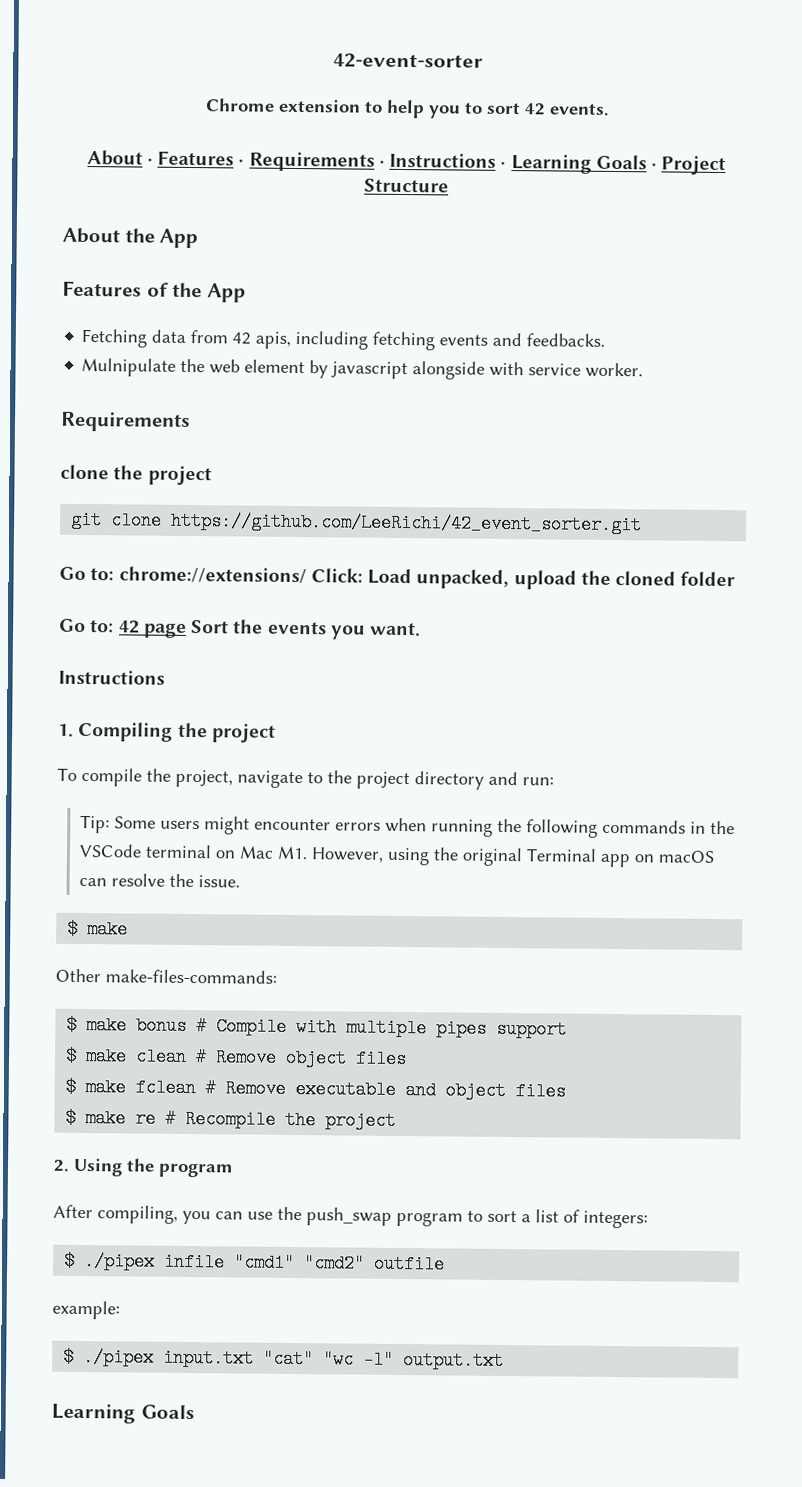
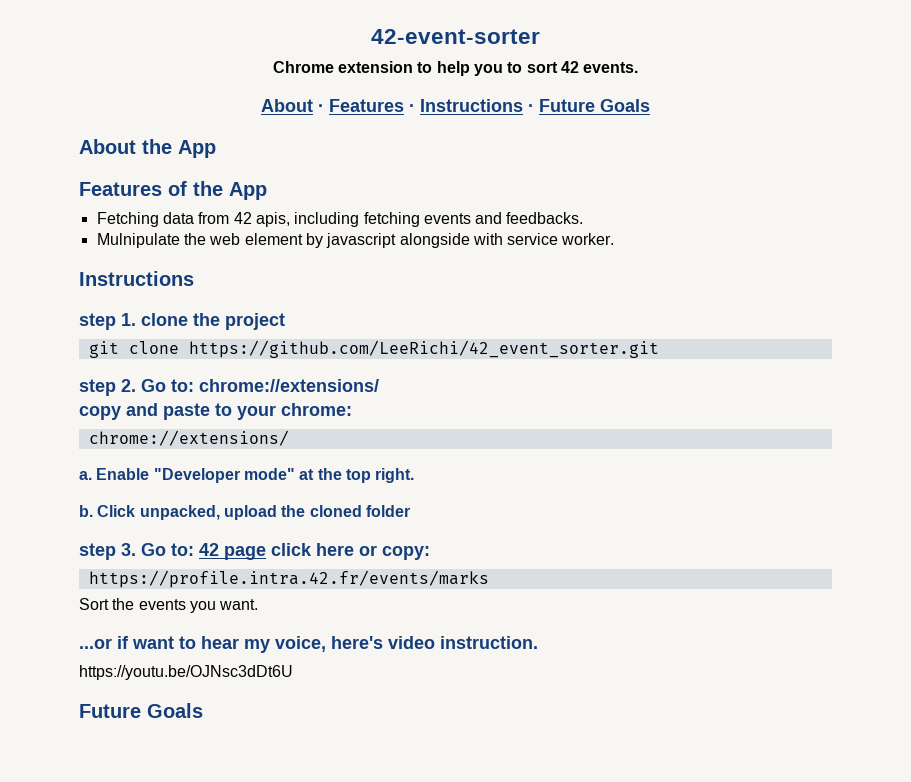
[248,151,385,172] Requirements · -> (415, 108) none
[510,154,727,176] [364,178,449,193] Learning Goals · Project Structure -> [539,99,650,112] Future Goals
[60,411,191,432] Requirements // -> [79,271,194,286] [79,313,136,330] Instructions // step 1.
(643, 523) none -> [79,379,136,396] step 2.
[310,568,413,585] Click: Load -> [79,403,352,420] [88,430,289,446] [79,468,415,483] [79,505,136,517] // copy and paste to your chrome: // chrome://extensions/ // a. Enable "Developer mode" at the top right. // b. Click
(736, 579) none -> [79,543,136,560] step 3.
(187, 630) none -> [271,543,430,560] [88,570,489,588] click here or copy: // https://profile.intra.42.fr/events/marks //
[58,669,165,685] [58,721,276,743] [57,767,554,790] [79,814,735,838] [78,843,715,868] [78,873,240,888] [67,919,129,939] [55,968,277,984] [66,1015,568,1039] [65,1046,408,1069] [65,1077,567,1101] [65,1108,397,1130] [53,1157,234,1178] [53,1204,648,1229] [64,1251,446,1274] [52,1300,120,1320] [63,1347,505,1370] [51,1403,136,1424] Instructions // 1. Compiling the project // To compile the project, navigate to the project directory and run: // Tip: Some users might encounter errors when running the following commands in the VSCode terminal on Mac M1. However, using the original Terminal app on macOS can resolve the issue. // $ make // Other make-files-commands: // $ make bonus # Compile with multiple pipes support // $ make clean # Remove object files // $ make fclean # Remove executable and object files // $ make re # Recompile the project // 2. Using the program // After compiling, you can use the push_swap program to sort a list of integers: // $ ./pipex infile "cmd1" "cmd2" outfile // example: // $ ./pipex input.txt "cat" "wc -l" output.txt // Learning -> [79,636,538,653] [79,665,293,680] [79,704,141,718] ...or if want to hear my voice, here's video instruction. // https://youtu.be/OJNsc3dDt6U // Future

